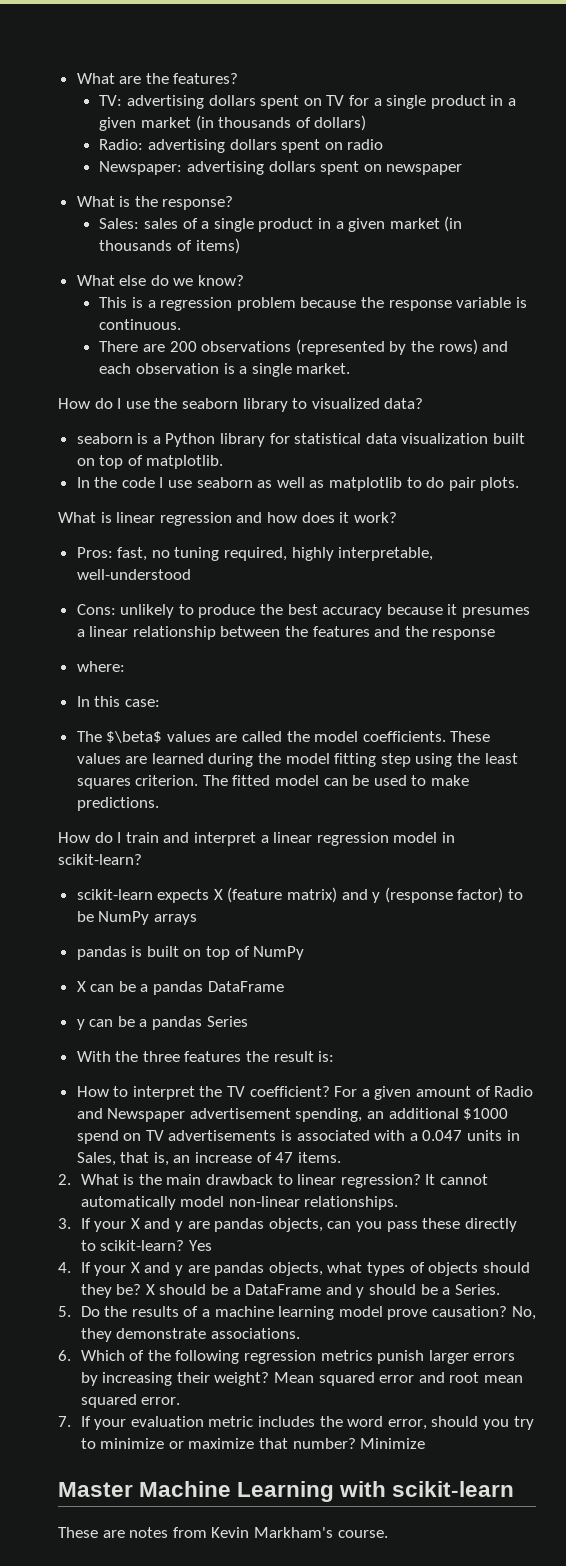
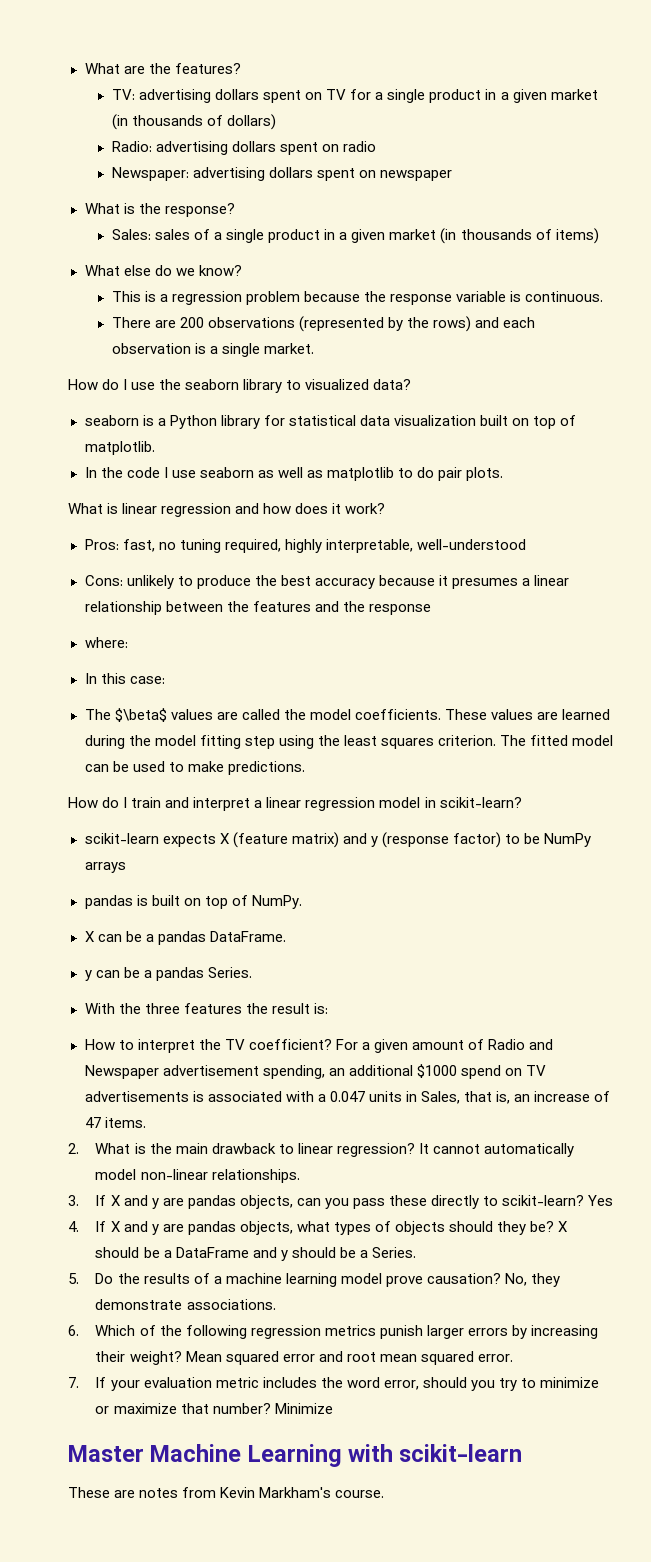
[253,946,305,960] NumPy -> [251,895,302,909] NumPy.
[207,981,284,992] DataFrame -> [209,931,286,942] DataFrame.
[206,1016,248,1027] Series -> [207,967,252,978] Series.
[94,1221,127,1232] your -> (107, 1200) none
[94,1265,127,1276] your -> (107, 1226) none

